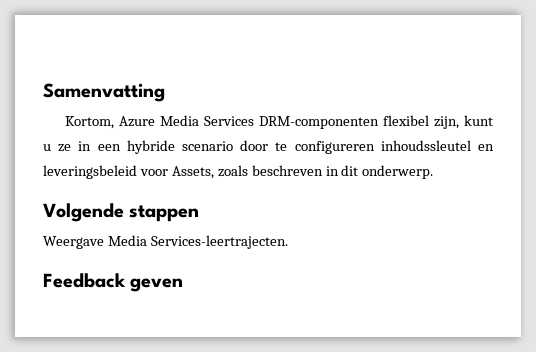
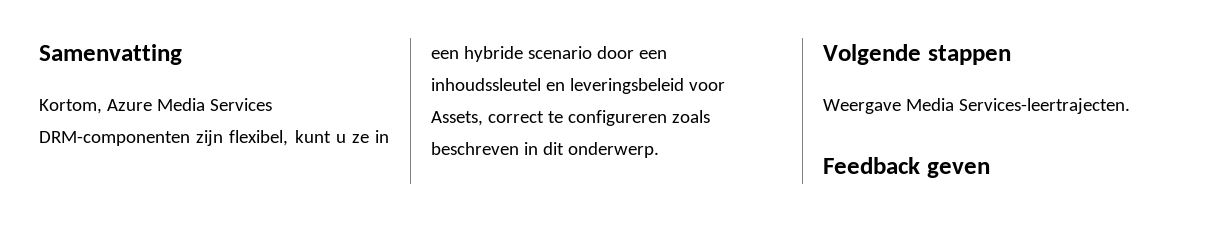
[383,115,460,129] flexibel zijn, -> [196,130,289,146] zijn flexibel,
[275,141,375,154] te configureren -> [638,50,667,59] een
(214, 172) none -> [487,110,667,126] correct te configureren

